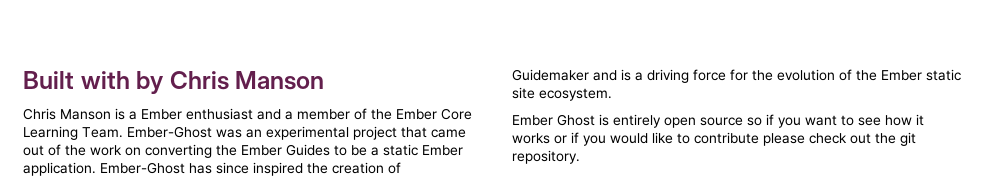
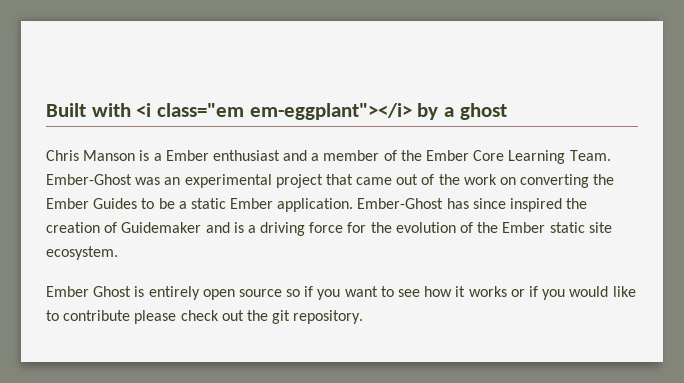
[136,71,325,94] by Chris Manson -> [136,103,507,120] <i class="em em-eggplant"></i> by a ghost

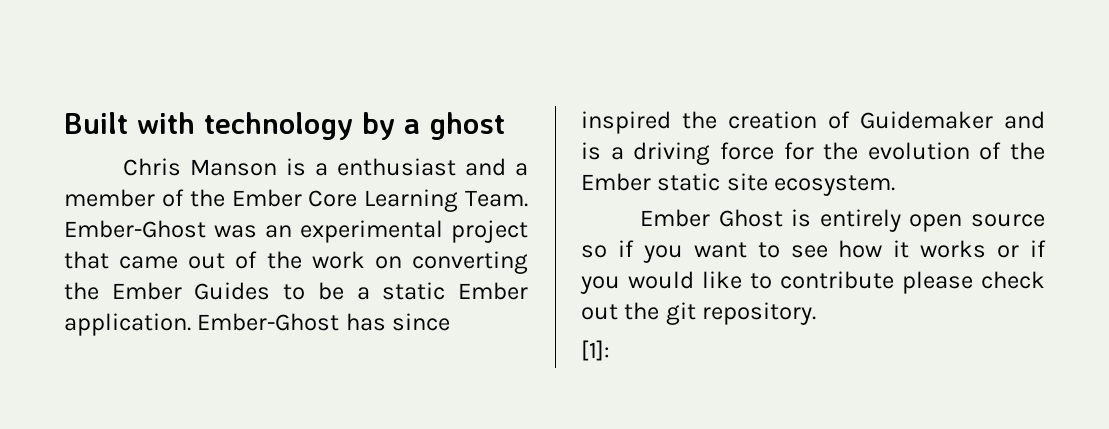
[136,103,412,120] <i class="em em-eggplant"></i> -> [204,112,353,140] technology
[165,150,209,161] Ember -> (329, 169) none
(364, 317) none -> [581,340,610,361] // [1]:

